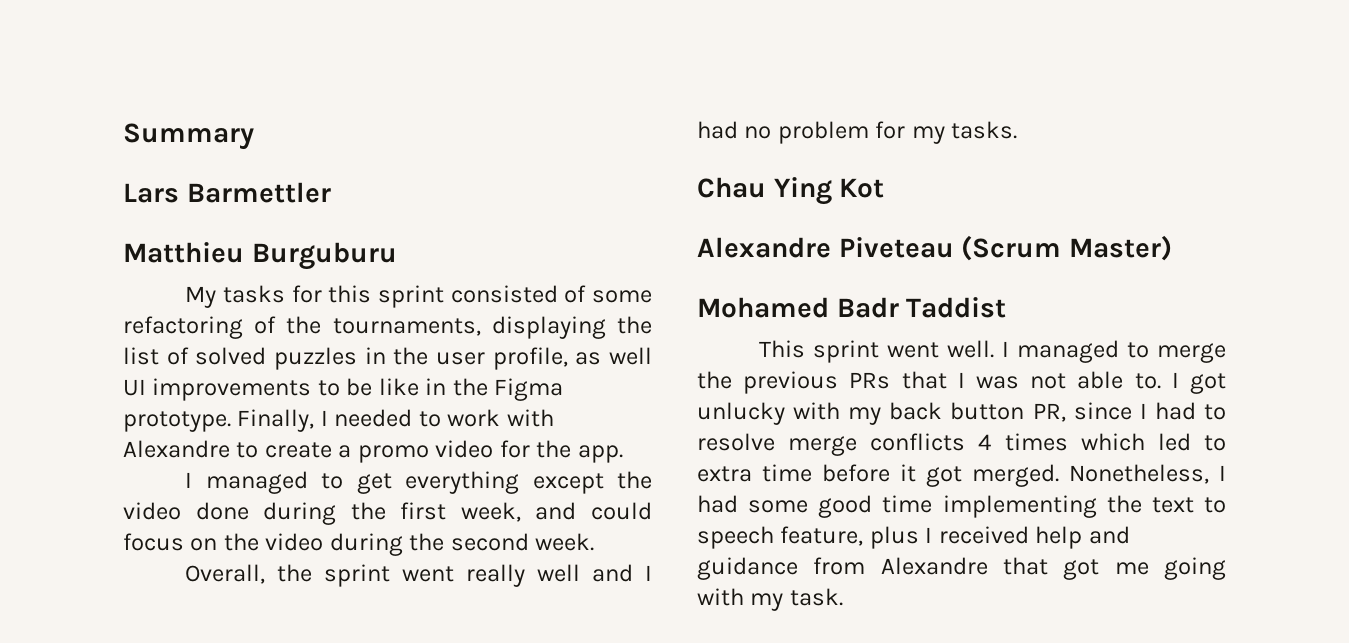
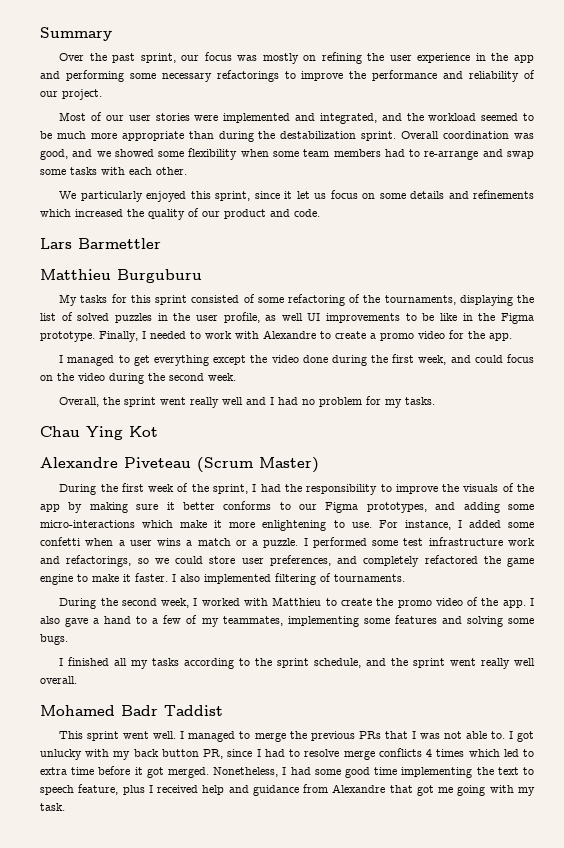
(254, 136) none -> [59,52,534,64] [40,70,536,82] [40,89,102,100] [59,112,535,124] [40,131,535,142] [40,148,534,160] [40,167,187,175] [59,190,534,202] [40,208,320,220] // Over the past sprint, our focus was mostly on refining the user experience in the app and performing some necessary refactorings to improve the performance and reliability of our project. // Most of our user stories were implemented and integrated, and the workload seemed to be much more appropriate than during the destabilization sprint. Overall coordination was good, and we showed some flexibility when some team members had to re-arrange and swap some tasks with each other. // We particularly enjoyed this sprint, since it let us focus on some details and refinements which increased the quality of our product and code.
(1172, 248) none -> [59,483,534,495] [40,501,534,513] [40,520,534,531] [40,537,535,548] [40,555,534,567] [40,573,405,585] [59,597,535,609] [40,615,534,627] [40,634,68,645] [59,657,535,669] [40,676,77,684] // During the first week of the sprint, I had the responsibility to improve the visuals of the app by making sure it better conforms to our Figma prototypes, and adding some micro-interactions which make it more enlightening to use. For instance, I added some confetti when a user wins a match or a puzzle. I performed some test infrastructure work and refactorings, so we could store user preferences, and completely refactored the game engine to make it faster. I also implemented filtering of tournaments. // During the second week, I worked with Matthieu to create the promo video of the app. I also gave a hand to a few of my teammates, implementing some features and solving some bugs. // I finished all my tasks according to the sprint schedule, and the sprint went really well overall.

